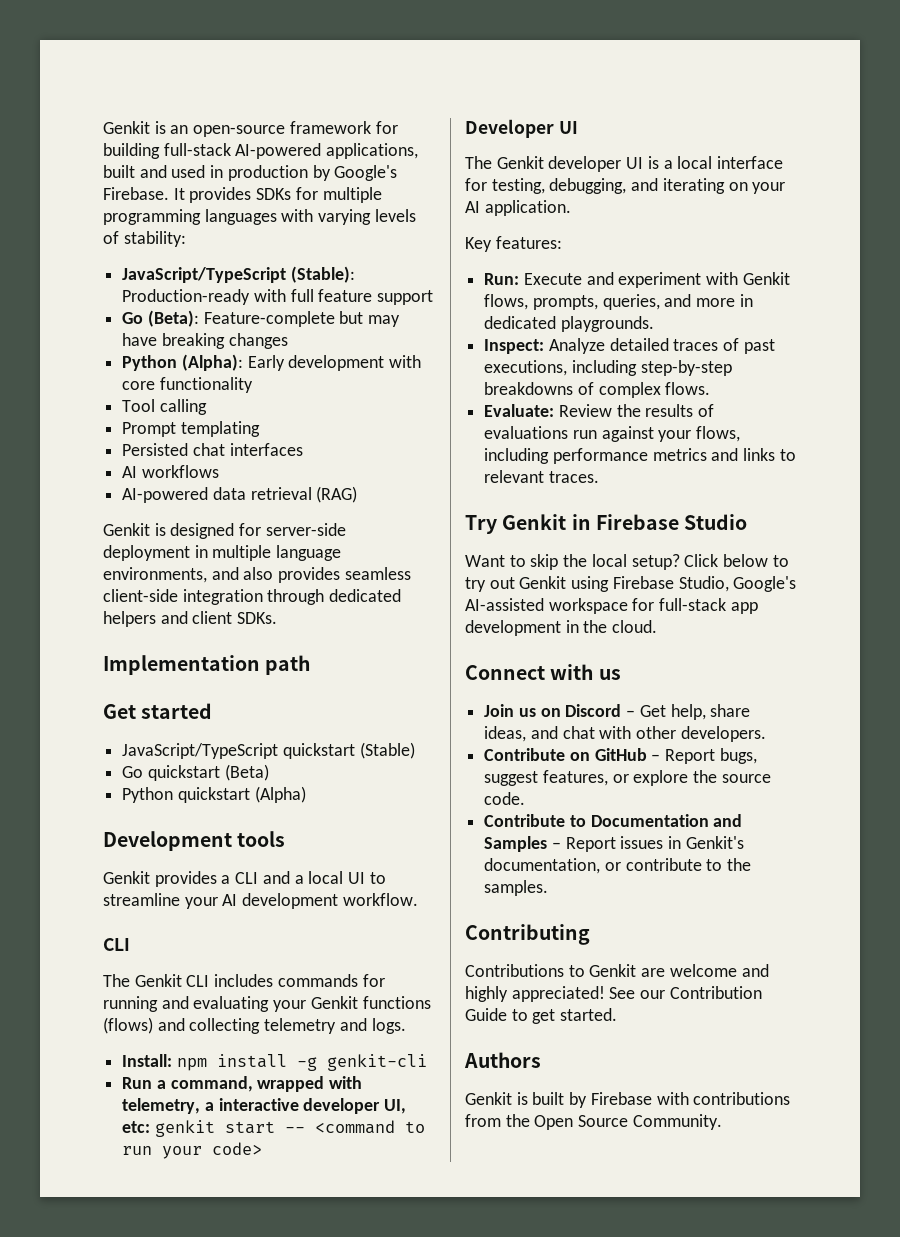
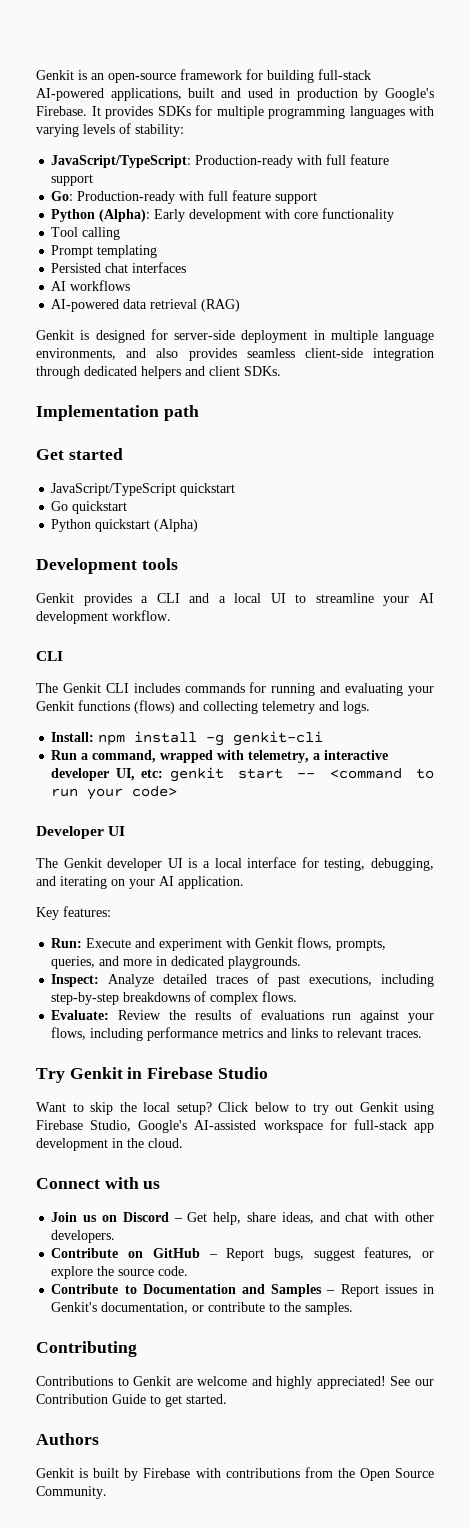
[122,266,355,283] [122,289,434,305] [122,310,401,327] [122,333,288,349] JavaScript/TypeScript (Stable): Production-ready with full feature support // Go (Beta): Feature-complete but may have breaking changes -> [51,154,390,168] [51,174,94,186] [51,190,318,204] JavaScript/TypeScript: Production-ready with full feature support // Go: Production-ready with full feature support
[359,742,415,759] (Stable) -> (236, 489) none
[224,764,269,781] (Beta) -> (128, 507) none

